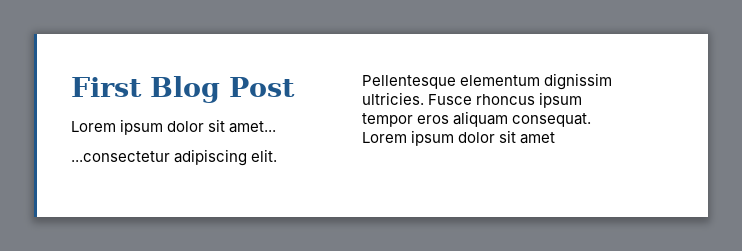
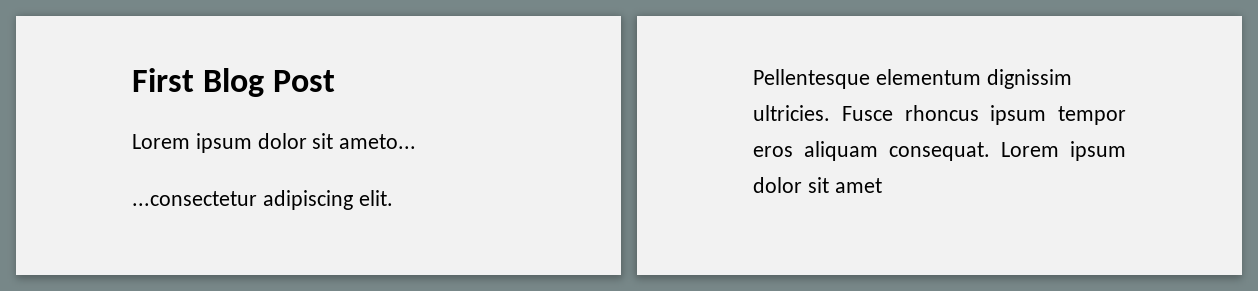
[229,121,277,133] amet... -> [339,134,417,149] ameto...

